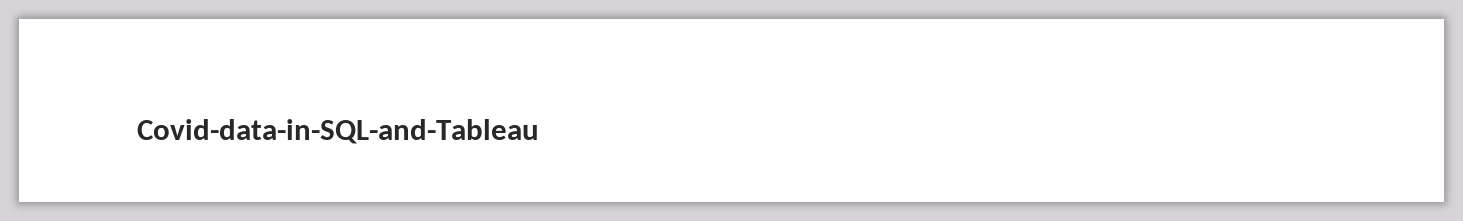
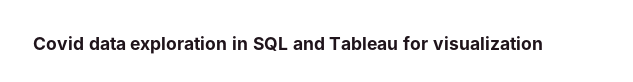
[137,119,539,144] Covid-data-in-SQL-and-Tableau -> [33,36,543,54] Covid data exploration in SQL and Tableau for visualization

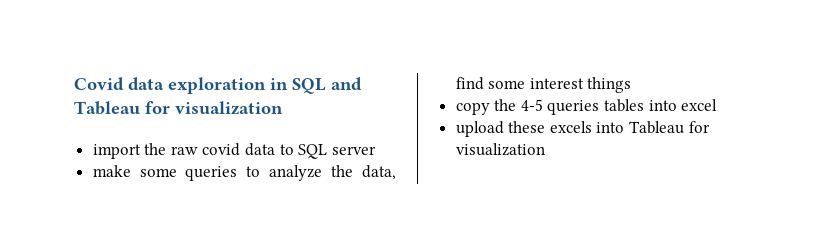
(543, 43) none -> [92,143,376,159] [92,165,396,181] [455,77,632,93] [455,99,718,115] [455,121,710,137] [455,143,545,156] // import the raw covid data to SQL server // make some queries to analyze the data, find some interest things // copy the 4-5 queries tables into excel // upload these excels into Tableau for visualization

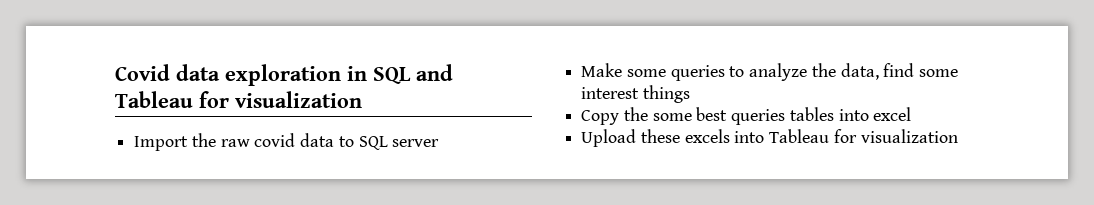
[92,144,141,159] import -> [134,136,189,151] Import
[92,165,131,177] make -> [581,63,623,77] Make
[455,99,543,115] copy the 4-5 -> [581,107,728,125] Copy the some best
[455,121,504,137] upload -> [581,129,637,147] Upload

